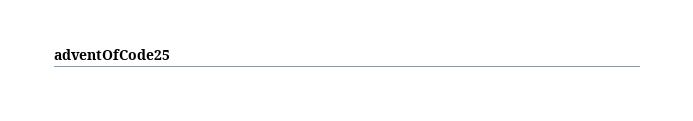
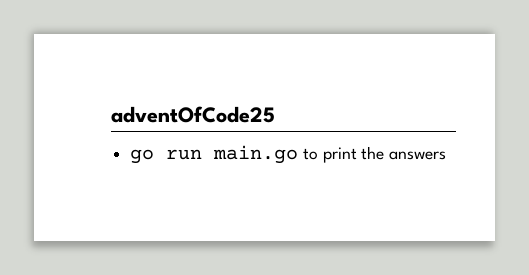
(170, 54) none -> [130,145,447,164] // go run main.go to print the answers

